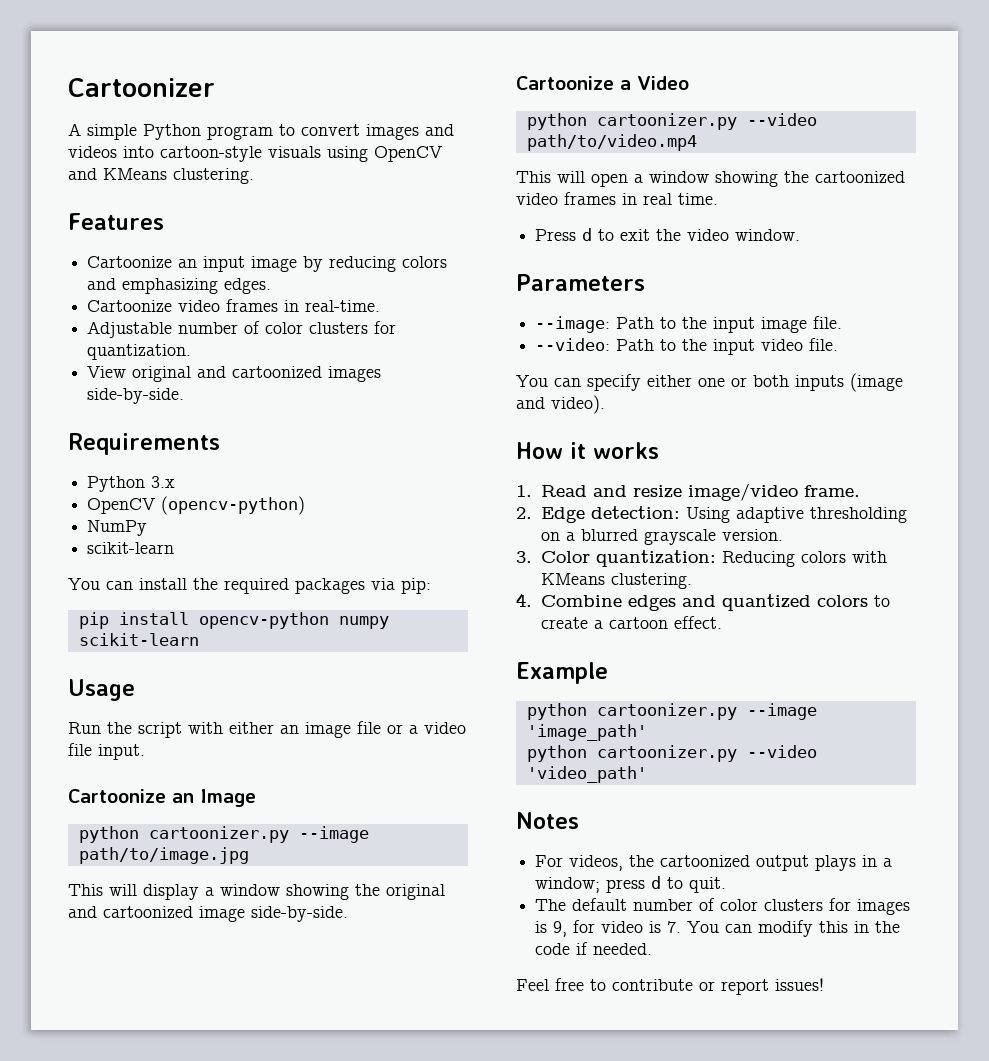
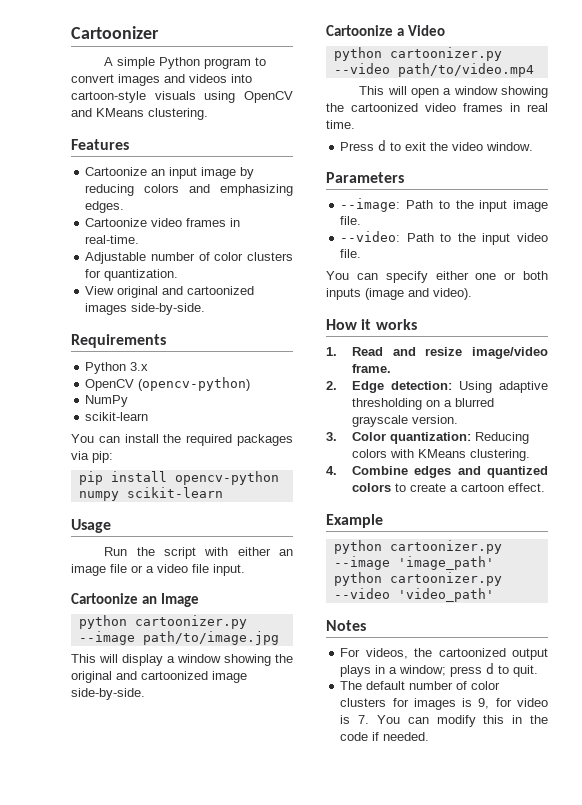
[516,978,824,995] // Feel free to contribute or report issues! -> (430, 736) none

